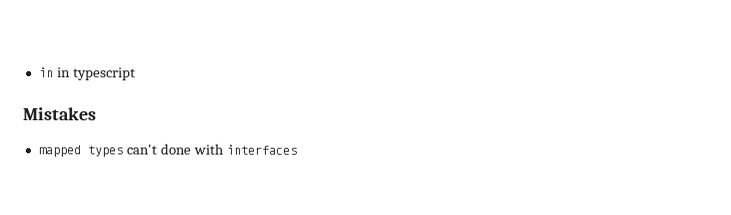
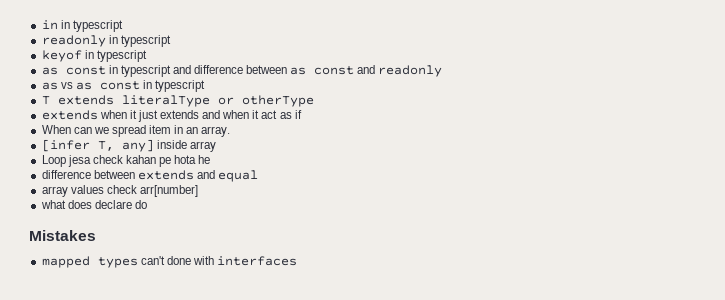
(136, 74) none -> [41,35,171,47] [41,50,147,62] [41,65,443,77] [41,80,206,92] [41,95,314,107] [41,110,302,122] [41,125,231,137] [41,139,216,152] [41,155,211,167] [41,170,259,182] [41,185,198,197] [40,200,147,209] // readonly in typescript // keyof in typescript // as const in typescript and difference between as const and readonly // as vs as const in typescript // T extends literalType or otherType // extends when it just extends and when it act as if // When can we spread item in an array. // [infer T, any] inside array // Loop jesa check kahan pe hota he // difference between extends and equal // array values check arr[number] // what does declare do

